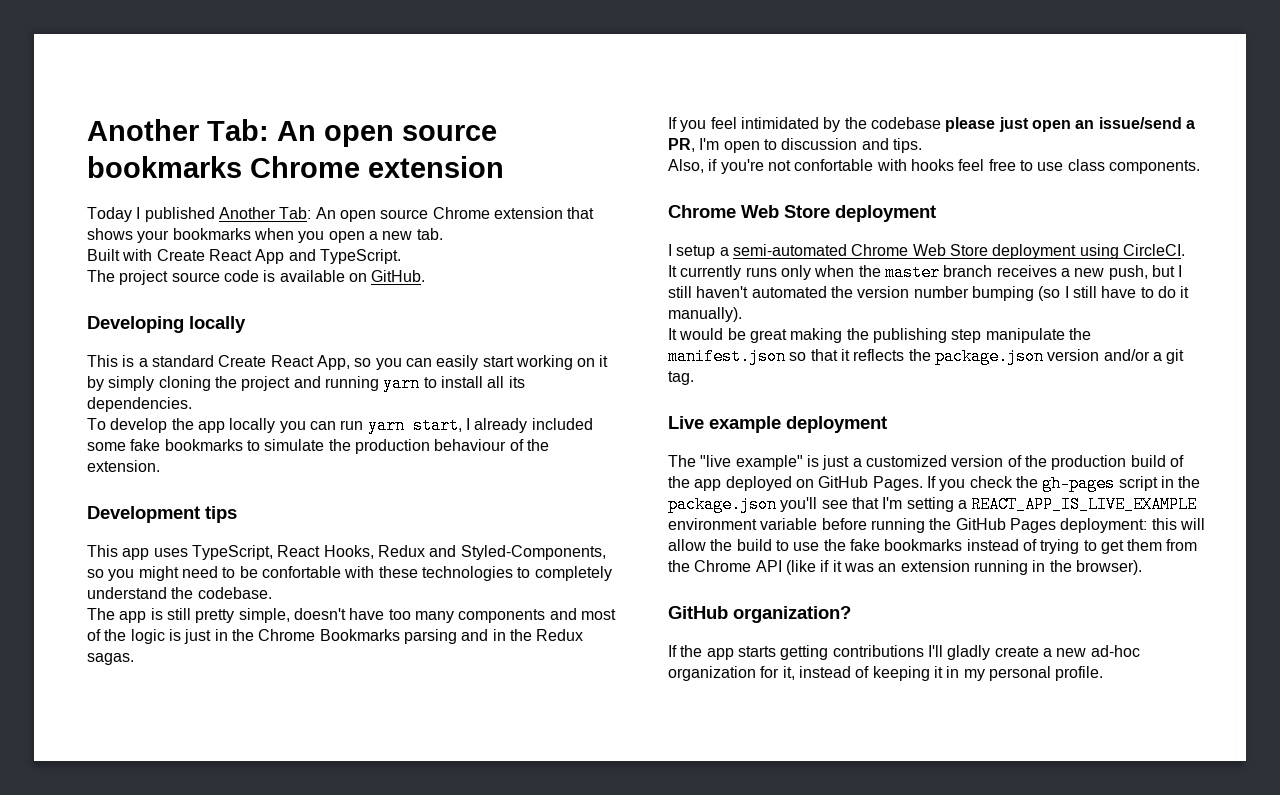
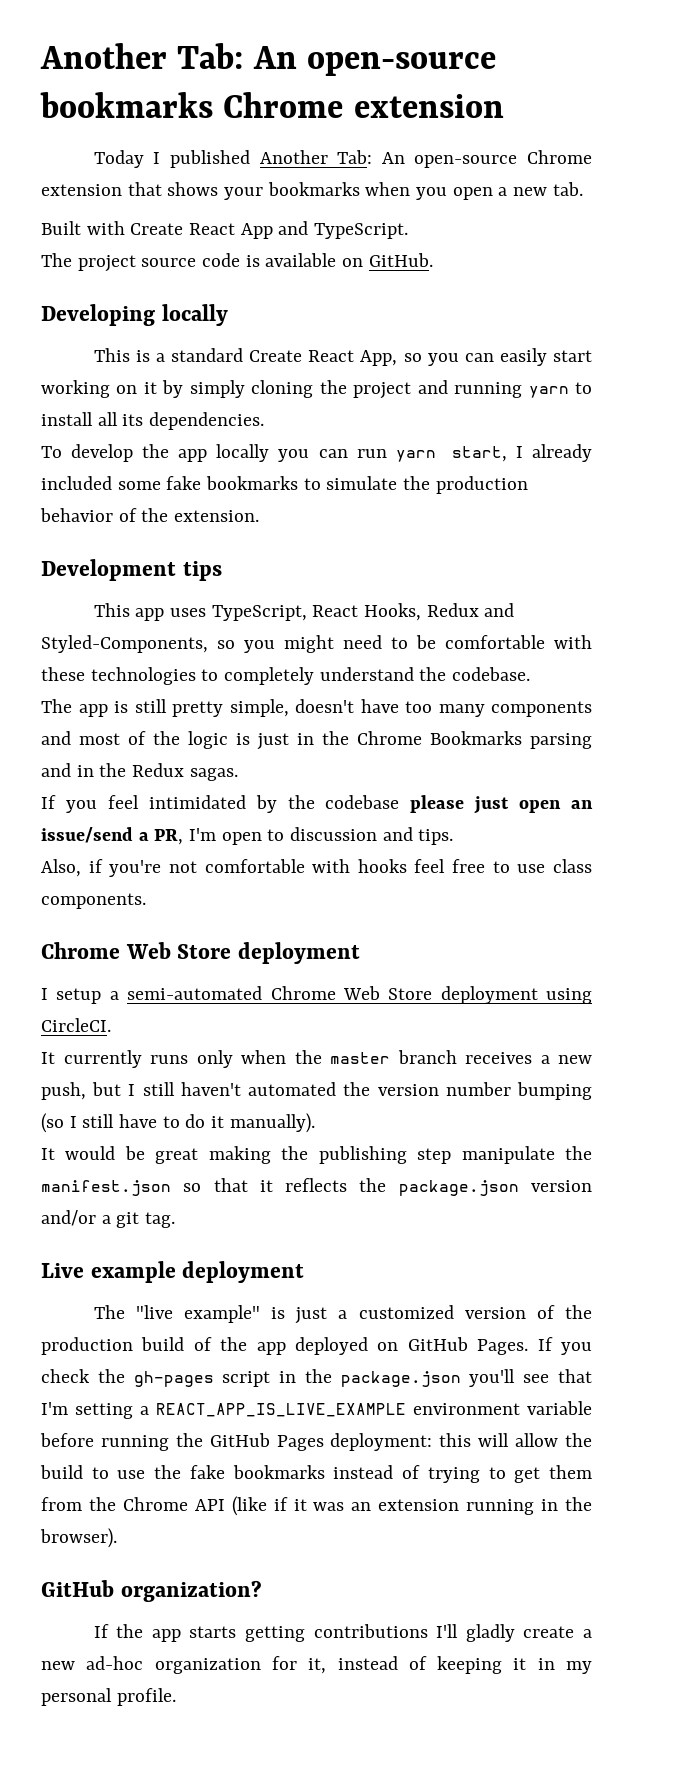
[87,119,497,147] Another Tab: An open source -> [40,43,496,76] Another Tab: An open-source
[339,209,429,222] open source -> [414,155,518,168] open-source
[434,439,507,451] behaviour -> [40,508,113,522] behavior
[261,566,341,578] confortable -> [445,635,545,649] comfortable
[794,159,874,171] confortable -> [204,859,305,873] comfortable

